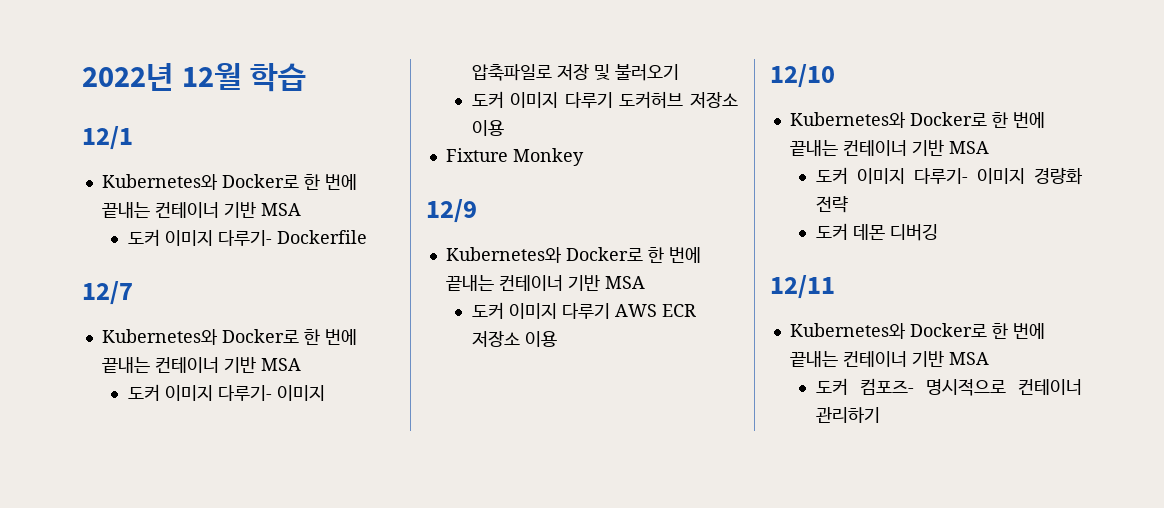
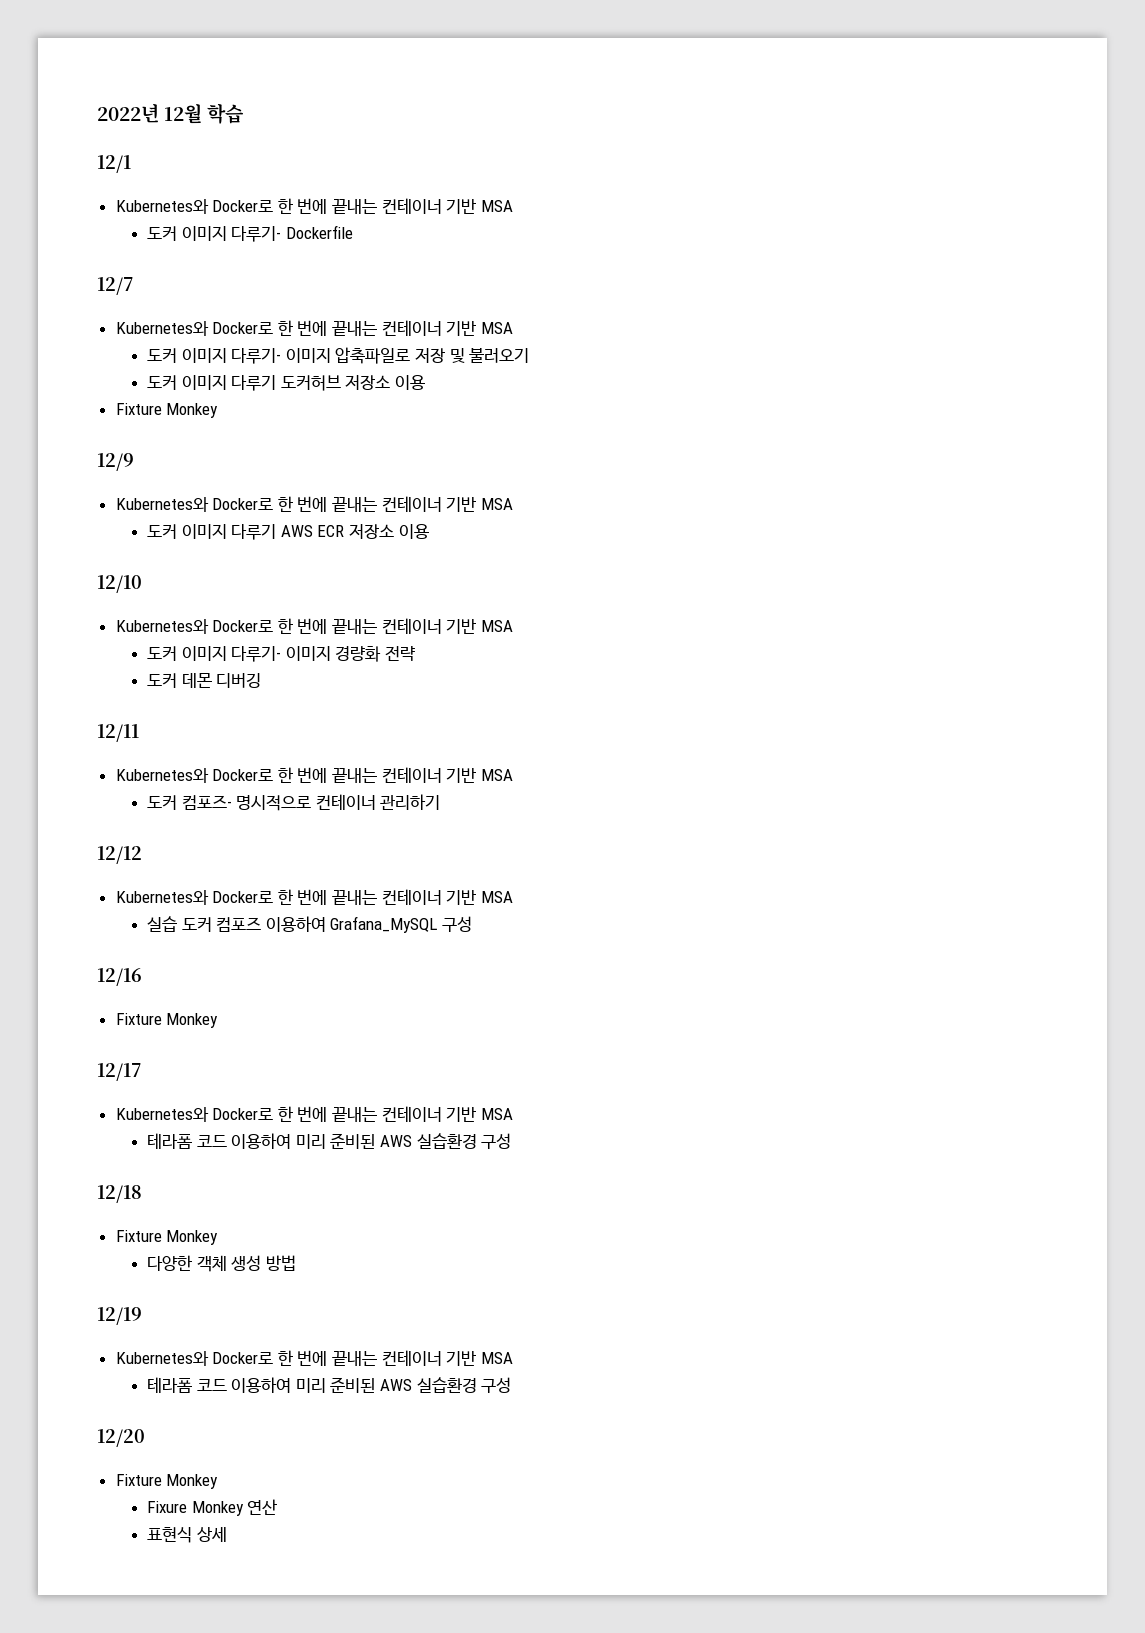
(880, 415) none -> [97,846,142,864] [115,889,513,905] [147,916,472,933] [97,968,142,986] [115,1013,219,1028] [97,1063,142,1081] [115,1106,513,1122] [147,1133,512,1149] [97,1185,142,1203] [115,1230,219,1245] [147,1255,296,1272] [97,1307,142,1325] [115,1350,513,1366] [147,1377,512,1393] [97,1429,145,1447] [115,1474,219,1489] [147,1499,278,1516] [147,1527,227,1543] // 12/12 // Kubernetes와 Docker로 한 번에 끝내는 컨테이너 기반 MSA // 실습 도커 컴포즈 이용하여 Grafana_MySQL 구성 // 12/16 // Fixture Monkey // 12/17 // Kubernetes와 Docker로 한 번에 끝내는 컨테이너 기반 MSA // 테라폼 코드 이용하여 미리 준비된 AWS 실습환경 구성 // 12/18 // Fixture Monkey // 다양한 객체 생성 방법 // 12/19 // Kubernetes와 Docker로 한 번에 끝내는 컨테이너 기반 MSA // 테라폼 코드 이용하여 미리 준비된 AWS 실습환경 구성 // 12/20 // Fixture Monkey // Fixure Monkey 연산 // 표현식 상세

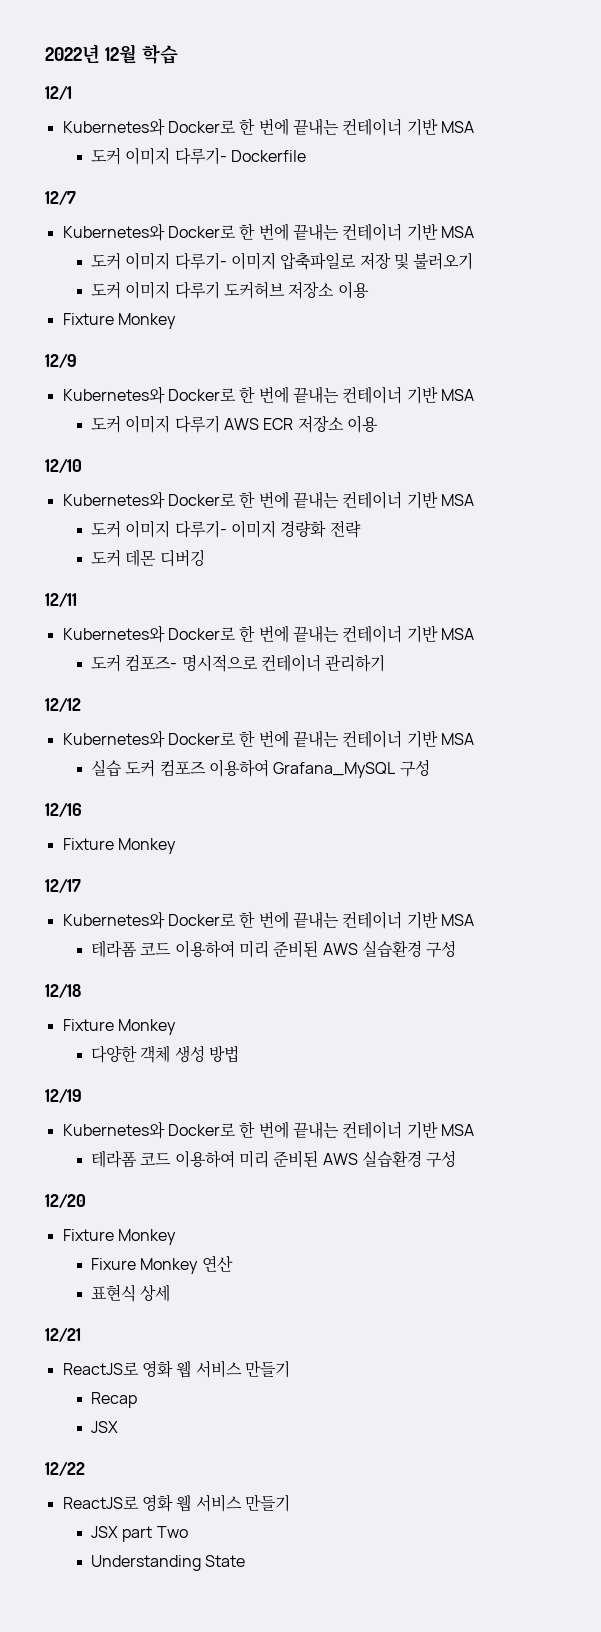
(227, 1534) none -> [45,1328,81,1342] [62,1360,290,1378] [91,1392,138,1408] [91,1421,119,1433] [45,1462,85,1476] [62,1494,290,1512] [91,1526,188,1542] [91,1555,246,1571] // 12/21 // ReactJS로 영화 웹 서비스 만들기 // Recap // JSX // 12/22 // ReactJS로 영화 웹 서비스 만들기 // JSX part Two // Understanding State

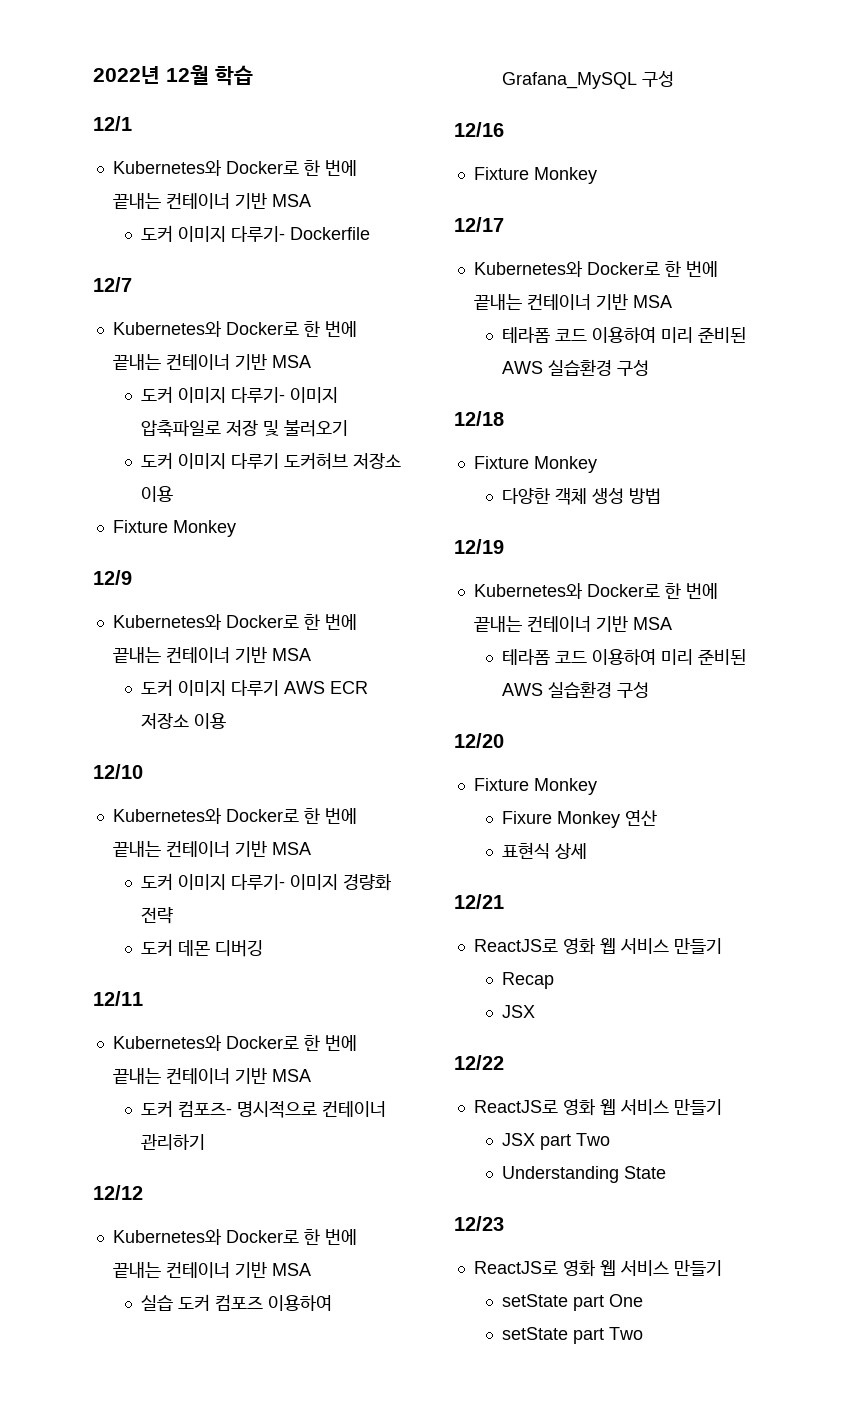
(246, 1561) none -> [454,1216,504,1231] [473,1259,722,1277] [502,1294,644,1311] [502,1327,644,1344] // 12/23 // ReactJS로 영화 웹 서비스 만들기 // setState part One // setState part Two

